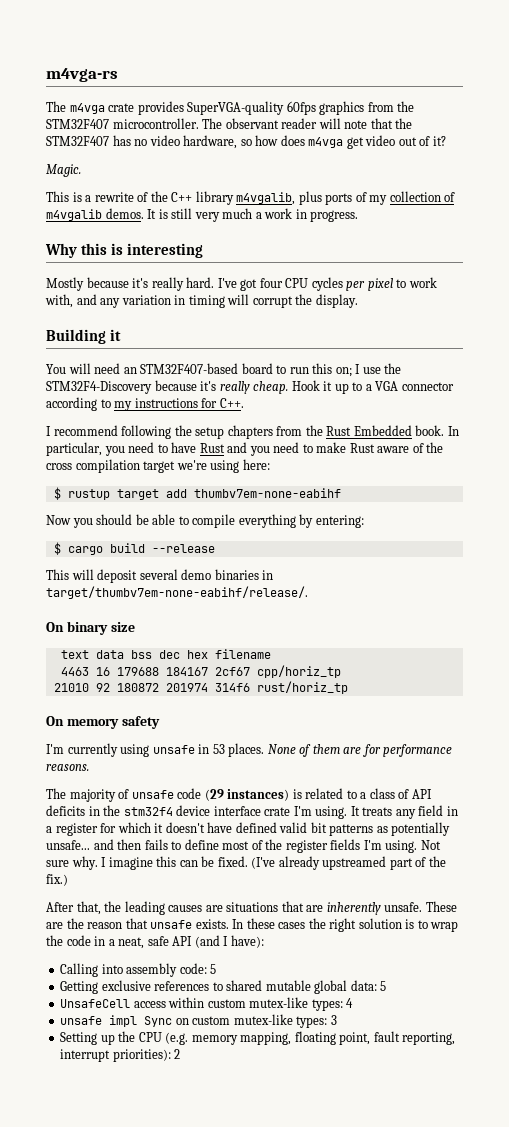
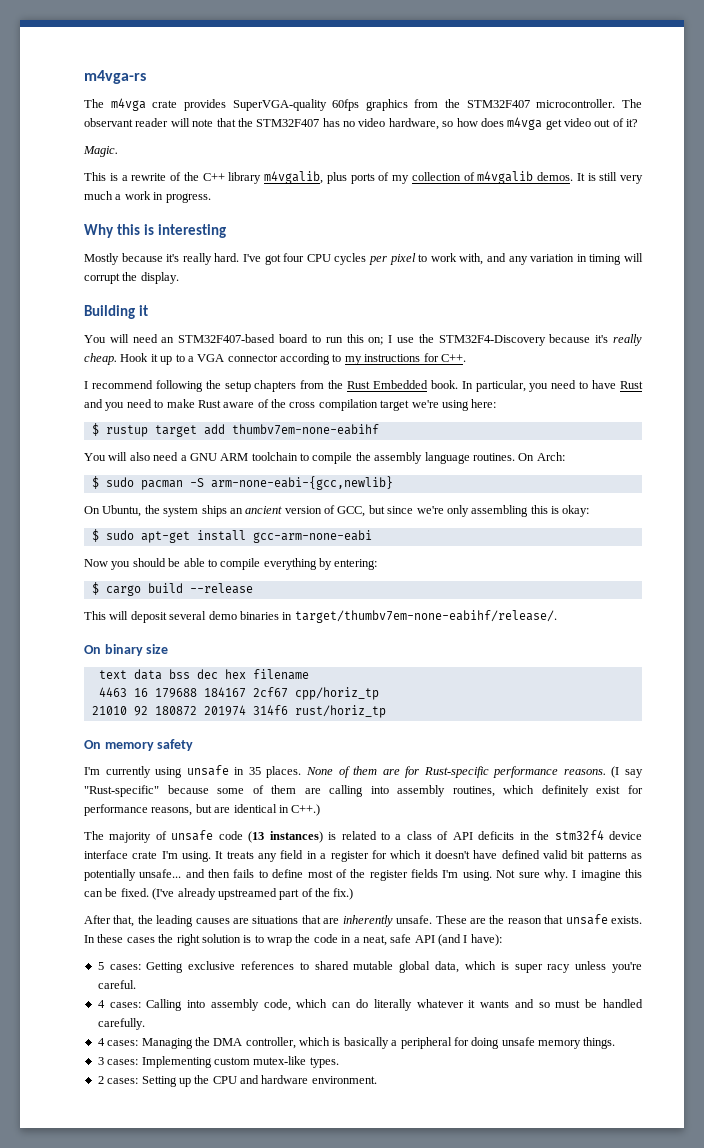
(341, 493) none -> [84,452,565,464] [91,476,393,490] [84,505,590,517] [91,529,372,543] // You will also need a GNU ARM toolchain to compile the assembly language routines. On Arch: // $ sudo pacman -S arm-none-eabi-{gcc,newlib} // On Ubuntu, the system ships an ancient version of GCC, but since we're only assembling this is okay: // $ sudo apt-get install gcc-arm-none-eabi
[212,744,225,754] 53 -> [248,767,261,775] 35
(381, 750) none -> [423,766,489,778] Rust-specific
(89, 767) none -> [611,766,643,778] [84,785,644,797] [84,804,321,816] (I say "Rust-specific" because some of them are calling into assembly routines, which definitely exist for performance reasons, but are identical in C++.)
[204,789,224,801] (29 -> [248,831,265,843] (13
[60,963,217,977] Calling into assembly code: 5 // -> [97,962,141,970] 5 cases:
[350,980,387,991] [60,997,354,1011] [60,1014,337,1028] [60,1031,456,1045] [60,1049,181,1062] data: 5 // UnsafeCell access within custom mutex-like types: 4 // unsafe impl Sync on custom mutex-like types: 3 // Setting up the CPU (e.g. memory mapping, floating point, fault reporting, interrupt priorities): 2 -> [435,961,642,973] [97,980,136,989] [97,999,643,1011] [97,1018,145,1030] [97,1037,616,1049] [97,1056,339,1068] [97,1075,377,1087] data, which is super racy unless you're careful. // 4 cases: Calling into assembly code, which can do literally whatever it wants and so must be handled carefully. // 4 cases: Managing the DMA controller, which is basically a peripheral for doing unsafe memory things. // 3 cases: Implementing custom mutex-like types. // 2 cases: Setting up the CPU and hardware environment.

